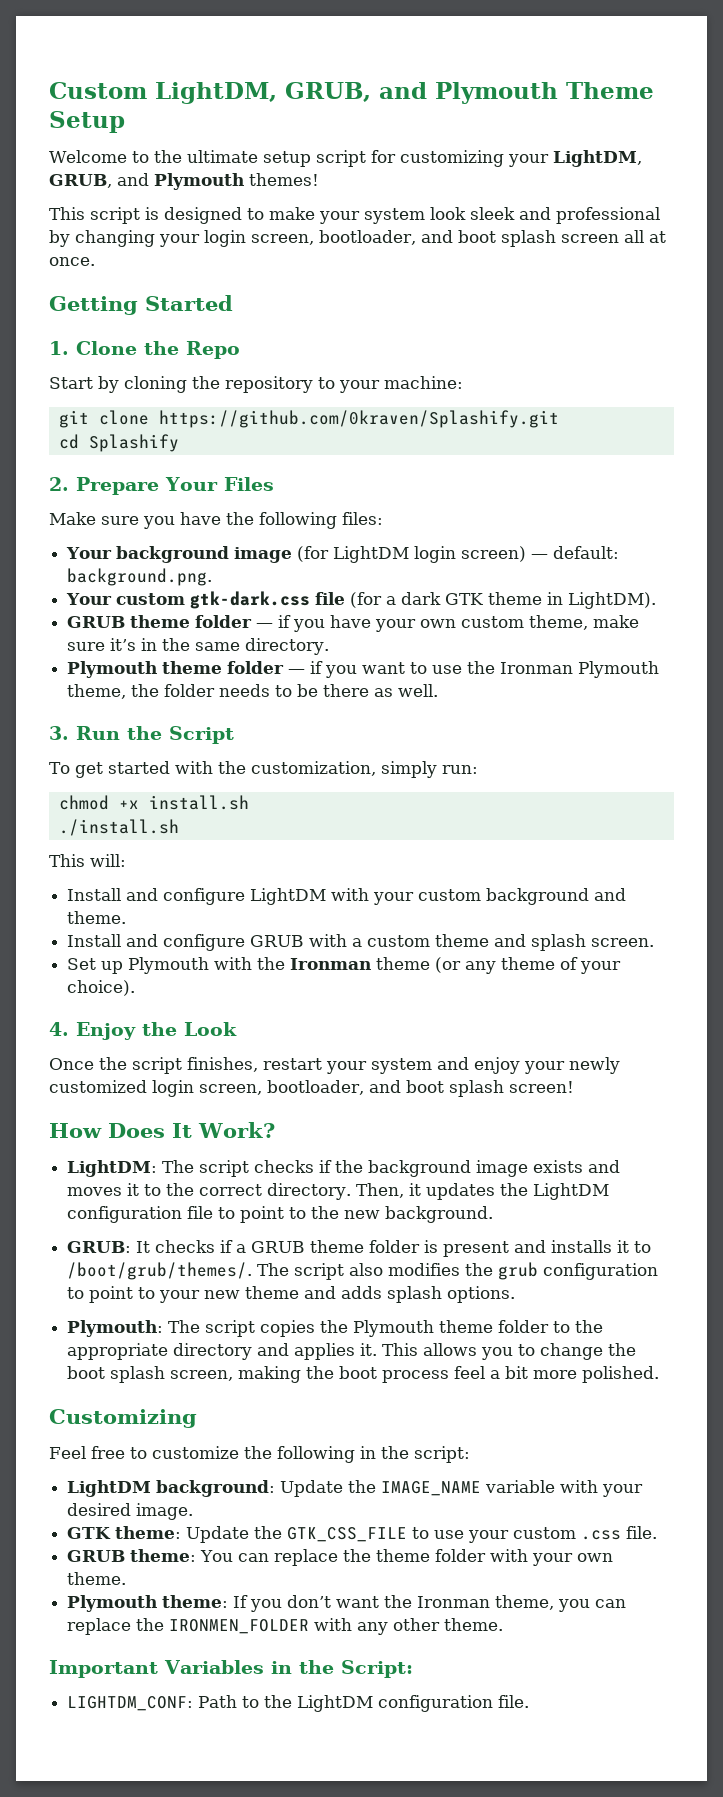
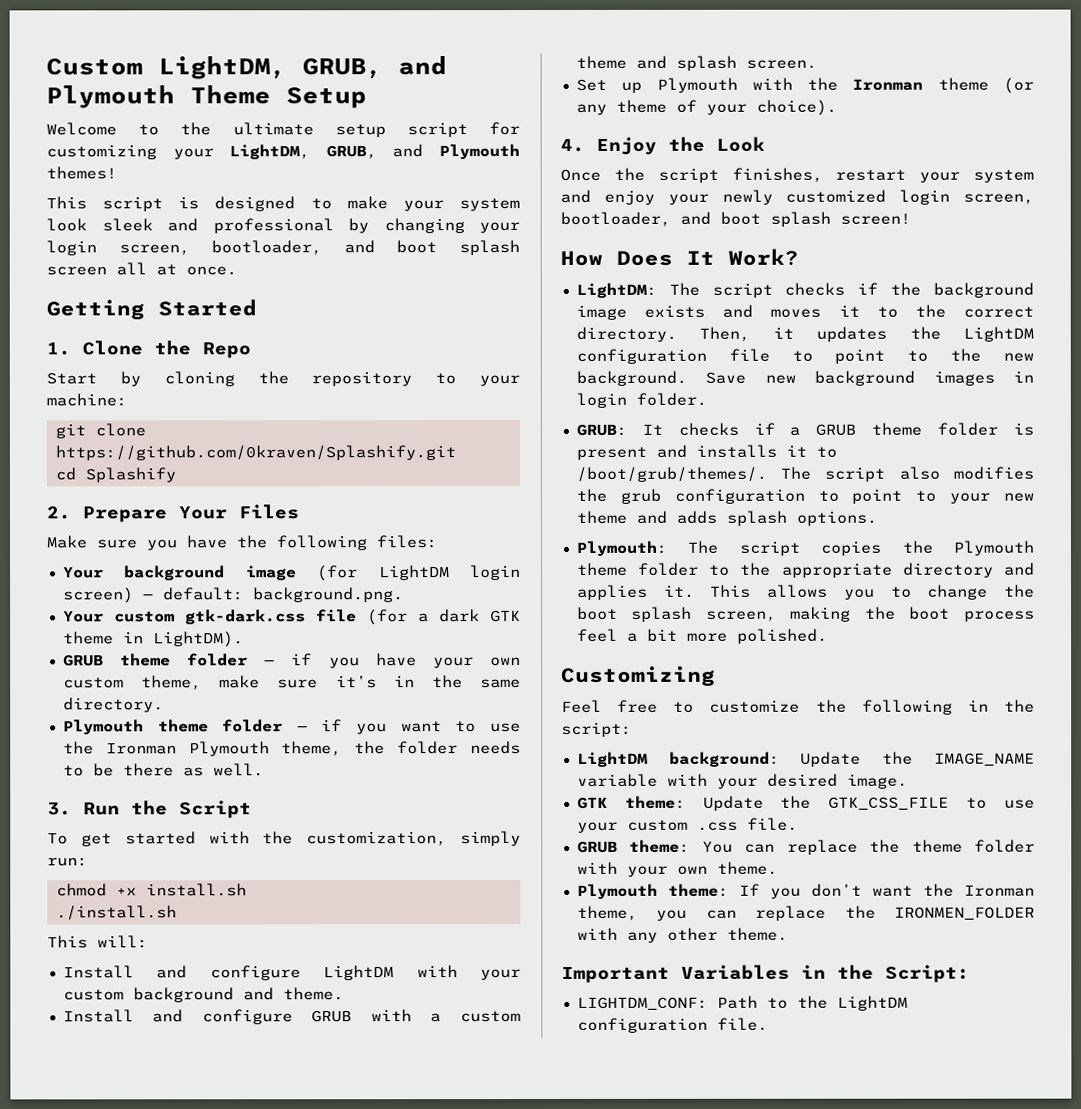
(494, 1214) none -> [705,370,1034,386] [575,392,707,408] Save new background images in login folder.

